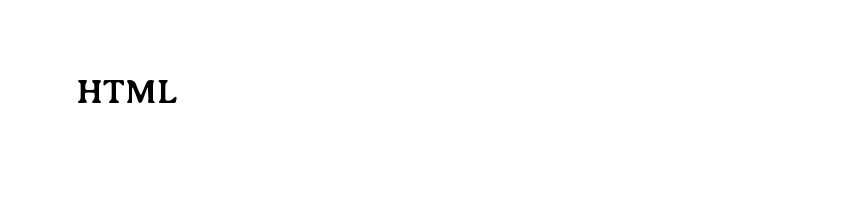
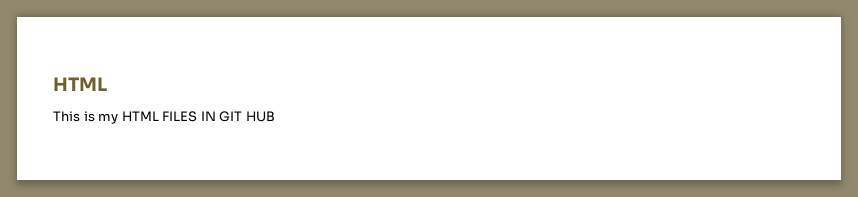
[77,80,177,103] HTML -> [53,77,107,91] [53,111,275,124] HTML // This is my HTML FILES IN GIT HUB

